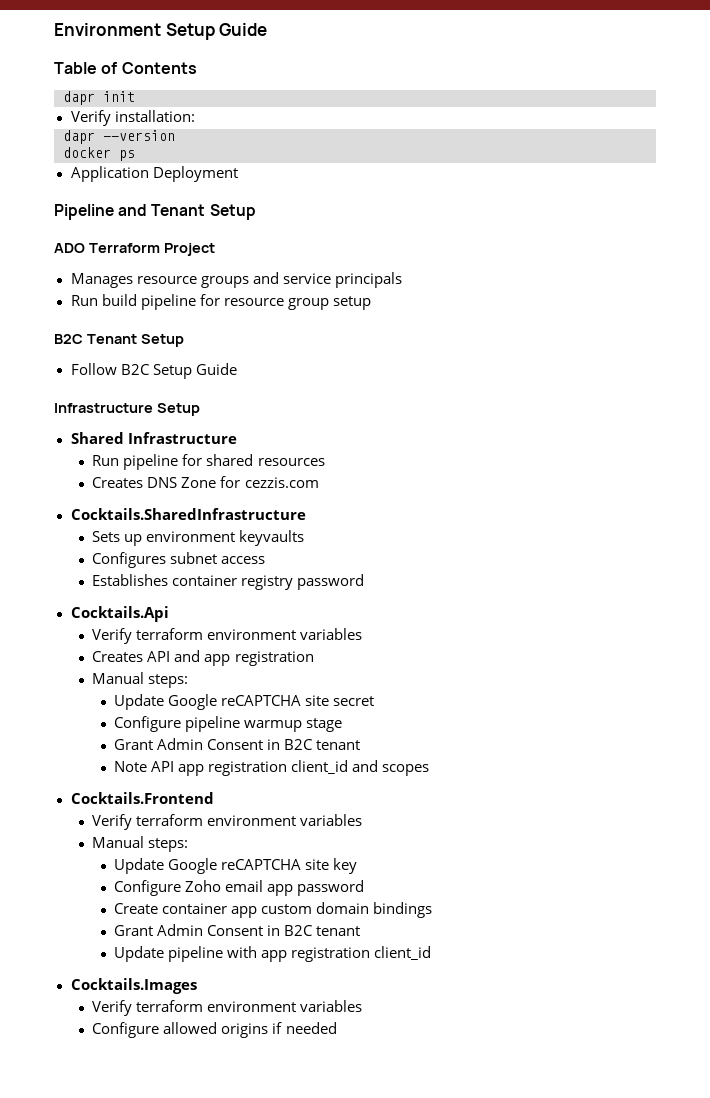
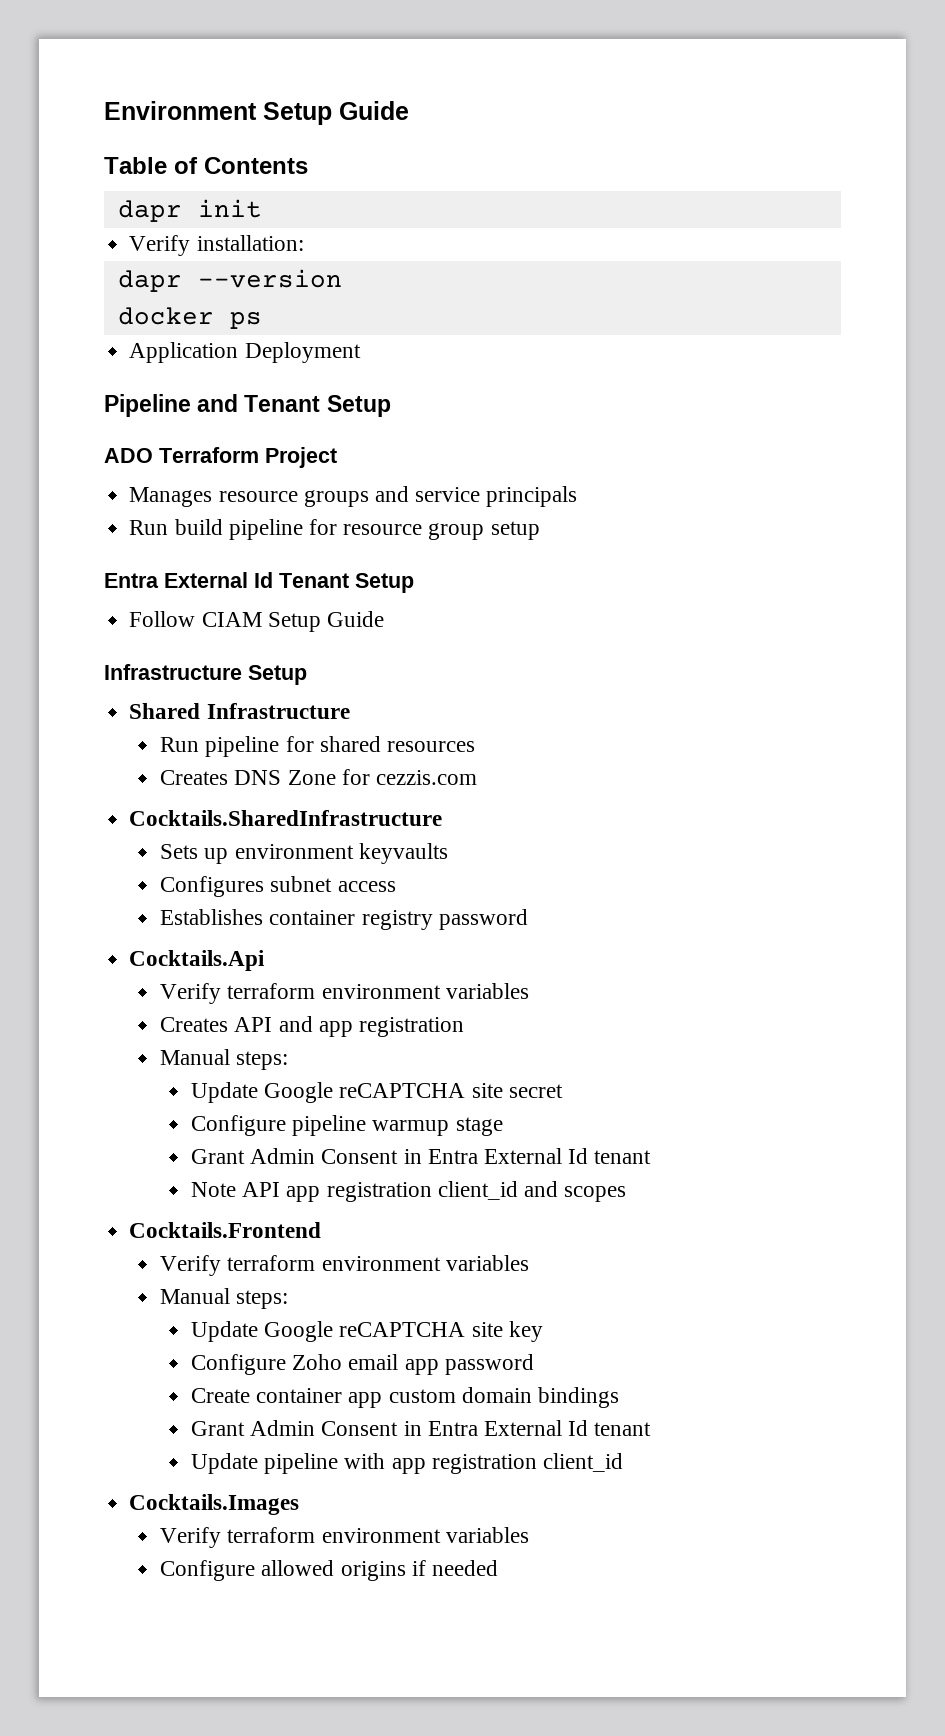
[54,334,83,344] B2C -> [104,572,273,588] Entra External Id
[120,364,150,375] B2C -> [201,612,262,627] CIAM
[284,739,314,750] B2C -> [427,1148,589,1164] Entra External Id
[284,925,314,936] B2C -> [427,1420,589,1436] Entra External Id

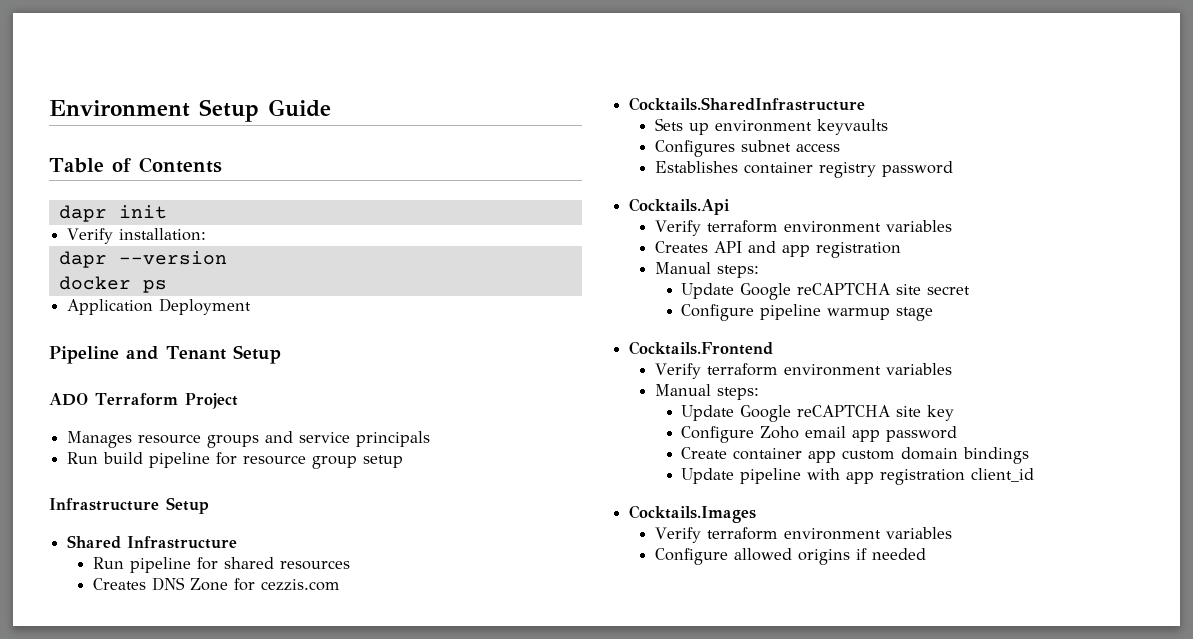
[104,572,414,593] [129,611,384,632] // Entra External Id Tenant Setup // Follow CIAM Setup Guide -> (404, 461) none
[190,1148,652,1164] [190,1181,627,1202] // Grant Admin Consent in Entra External Id tenant // Note API app registration client_id and scopes -> (934, 314) none
[190,1420,652,1436] // Grant Admin Consent in Entra External Id tenant -> (1030, 455) none

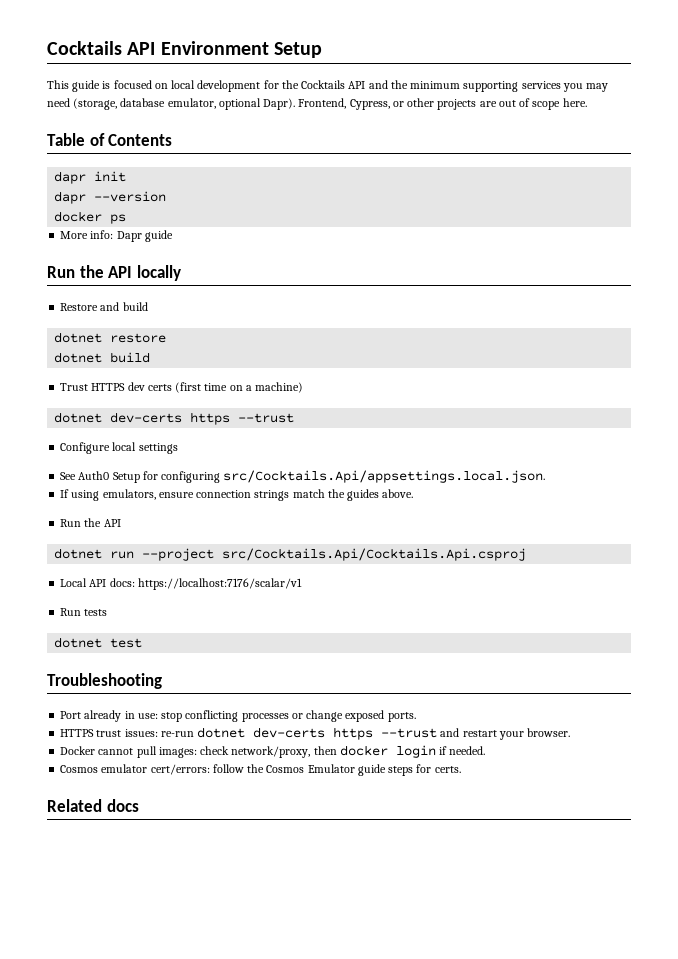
(49, 108) none -> [47,41,156,55] Cocktails API
[268,99,331,117] Guide -> [47,80,609,92] [47,98,587,110] // This guide is focused on local development for the Cocktails API and the minimum supporting services you may need (storage, database emulator, optional Dapr). Frontend, Cypress, or other projects are out of scope here.
[67,228,207,244] // Verify installation: -> (127, 176) none
[67,298,252,315] [49,345,281,364] [49,393,238,409] [67,431,431,448] [67,452,404,469] [49,497,209,514] [67,535,238,549] [93,557,351,573] [93,577,341,591] [629,97,866,111] [655,118,889,135] [655,140,841,157] [655,161,954,178] [629,198,731,215] [655,220,953,236] [655,241,902,258] [655,262,760,278] [681,283,971,300] [681,304,934,321] [629,341,774,355] [655,363,953,379] [655,384,760,400] [681,405,955,422] [681,426,958,443] [681,447,1030,464] [681,468,1035,485] [629,505,757,523] [655,527,953,543] [655,548,927,565] Application Deployment // Pipeline and Tenant Setup // ADO Terraform Project // Manages resource groups and service principals // Run build pipeline for resource group setup // Infrastructure Setup // Shared Infrastructure // Run pipeline for shared resources // Creates DNS Zone for cezzis.com // Cocktails.SharedInfrastructure // Sets up environment keyvaults // Configures subnet access // Establishes container registry password // Cocktails.Api // Verify terraform environment variables // Creates API and app registration // Manual steps: // Update Google reCAPTCHA site secret // Configure pipeline warmup stage // Cocktails.Frontend // Verify terraform environment variables // Manual steps: // Update Google reCAPTCHA site key // Configure Zoho email app password // Create container app custom domain bindings // Update pipeline with app registration client_id // Cocktails.Images // Verify terraform environment variables // Configure allowed origins if needed -> [60,230,173,242] [47,265,181,281] [60,302,148,311] [54,332,167,343] [54,352,151,363] [60,382,304,393] [54,412,295,425] [60,442,178,454] [60,470,546,483] [60,489,414,501] [60,518,121,527] [54,548,527,561] [60,578,302,590] [60,608,108,616] [54,637,143,648] [47,673,162,689] [60,710,416,722] [60,727,571,740] [60,745,486,758] [60,764,461,776] [47,799,139,812] More info: Dapr guide // Run the API locally // Restore and build // dotnet restore // dotnet build // Trust HTTPS dev certs (first time on a machine) // dotnet dev-certs https --trust // Configure local settings // See Auth0 Setup for configuring src/Cocktails.Api/appsettings.local.json. // If using emulators, ensure connection strings match the guides above. // Run the API // dotnet run --project src/Cocktails.Api/Cocktails.Api.csproj // Local API docs: https://localhost:7176/scalar/v1 // Run tests // dotnet test // Troubleshooting // Port already in use: stop conflicting processes or change exposed ports. // HTTPS trust issues: re-run dotnet dev-certs https --trust and restart your browser. // Docker cannot pull images: check network/proxy, then docker login if needed. // Cosmos emulator cert/errors: follow the Cosmos Emulator guide steps for certs. // Related docs

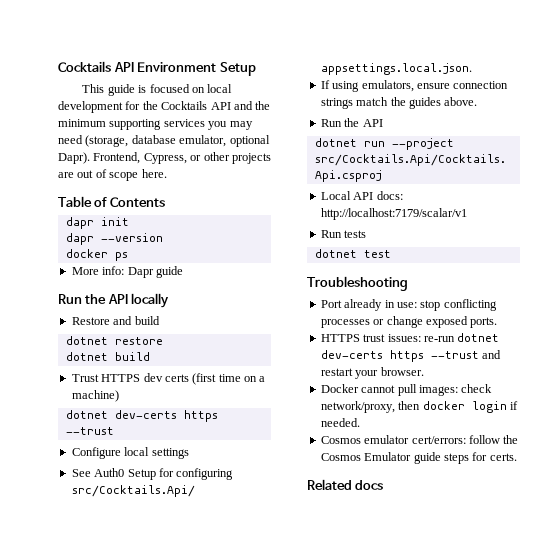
[137,578,302,590] https://localhost:7176/scalar/v1 -> [320,208,467,220] http://localhost:7179/scalar/v1

